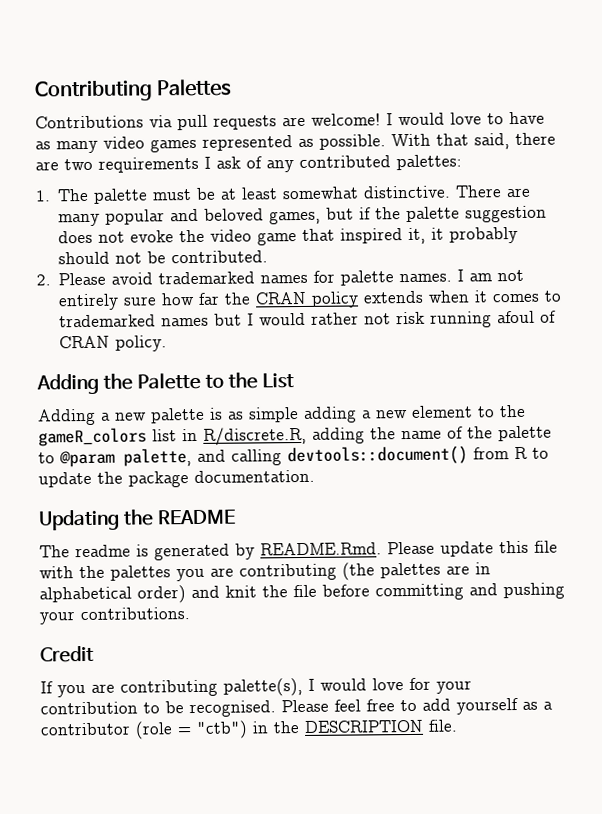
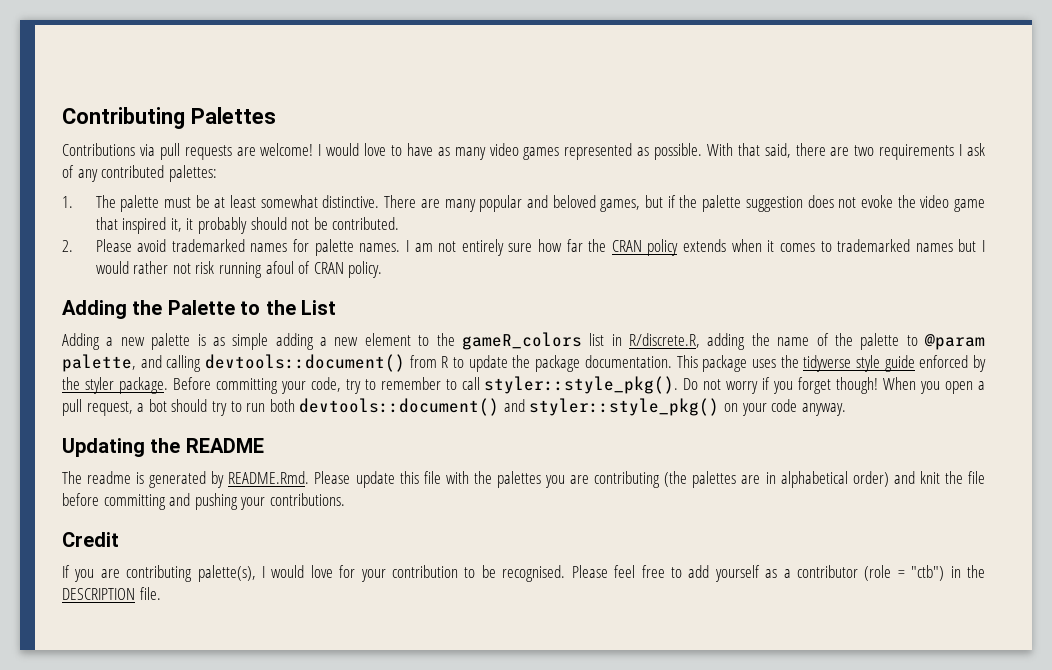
(315, 476) none -> [676,355,987,372] [62,376,985,394] [62,398,846,416] This package uses the tidyverse style guide enforced by the styler package. Before committing your code, try to remember to call styler::style_pkg(). Do not worry if you forget though! When you open a pull request, a bot should try to run both devtools::document() and styler::style_pkg() on your code anyway.

